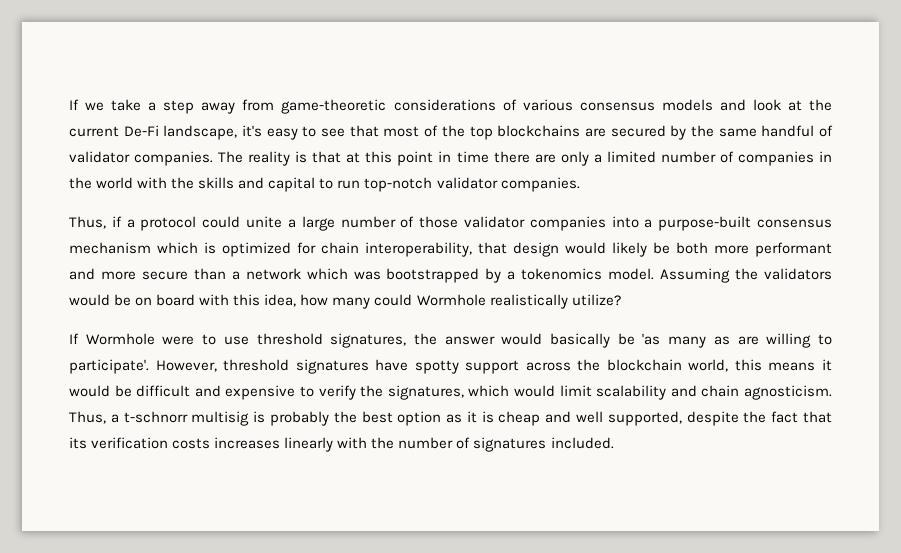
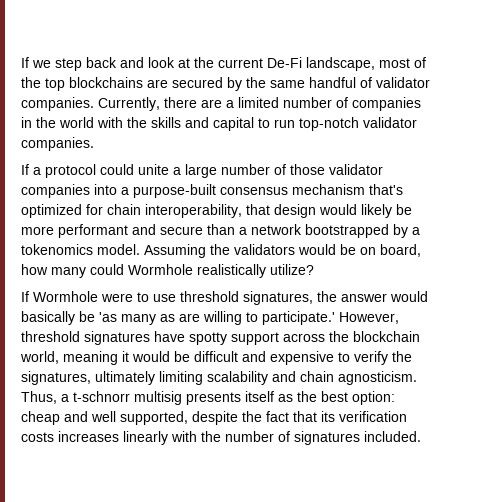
[111,99,713,114] take a step away from game-theoretic considerations of various consensus models -> [55,57,117,71] step back
[242,125,379,140] it's easy to see that -> (375, 64) none
[218,151,489,166] The reality is that at this point in time -> [98,97,160,111] Currently,
[560,151,589,166] only -> (222, 103) none
[69,216,122,229] Thus, if -> [21,164,29,175] If
[157,242,216,254] which is -> [369,184,403,195] that's
[676,242,708,254] both -> (412, 209) none
[100,271,136,280] more -> (156, 229) none
[306,268,381,280] which was -> (302, 229) none
[156,294,297,307] board with this idea, -> [380,244,421,257] board,
[69,359,149,374] participate'. -> [262,311,335,325] participate.'
[734,359,816,371] this means -> [63,351,118,365] meaning
[468,385,592,397] which would limit -> [95,371,203,385] ultimately limiting
[253,411,494,426] is probably the best option as it is -> [186,391,395,405] presents itself as the best option:

